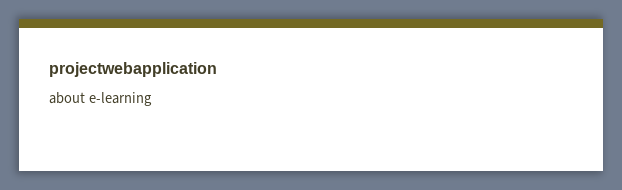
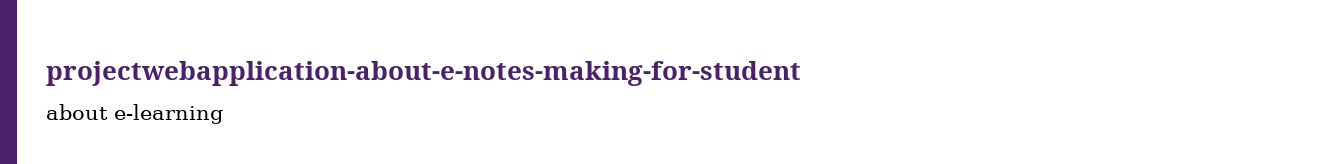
[49,62,217,77] projectwebapplication -> [46,61,801,86] projectwebapplication-about-e-notes-making-for-student

